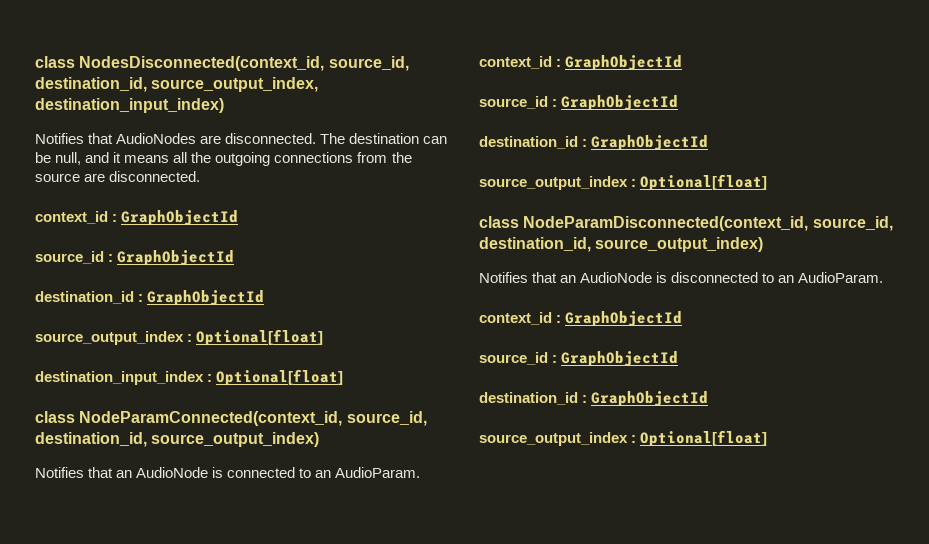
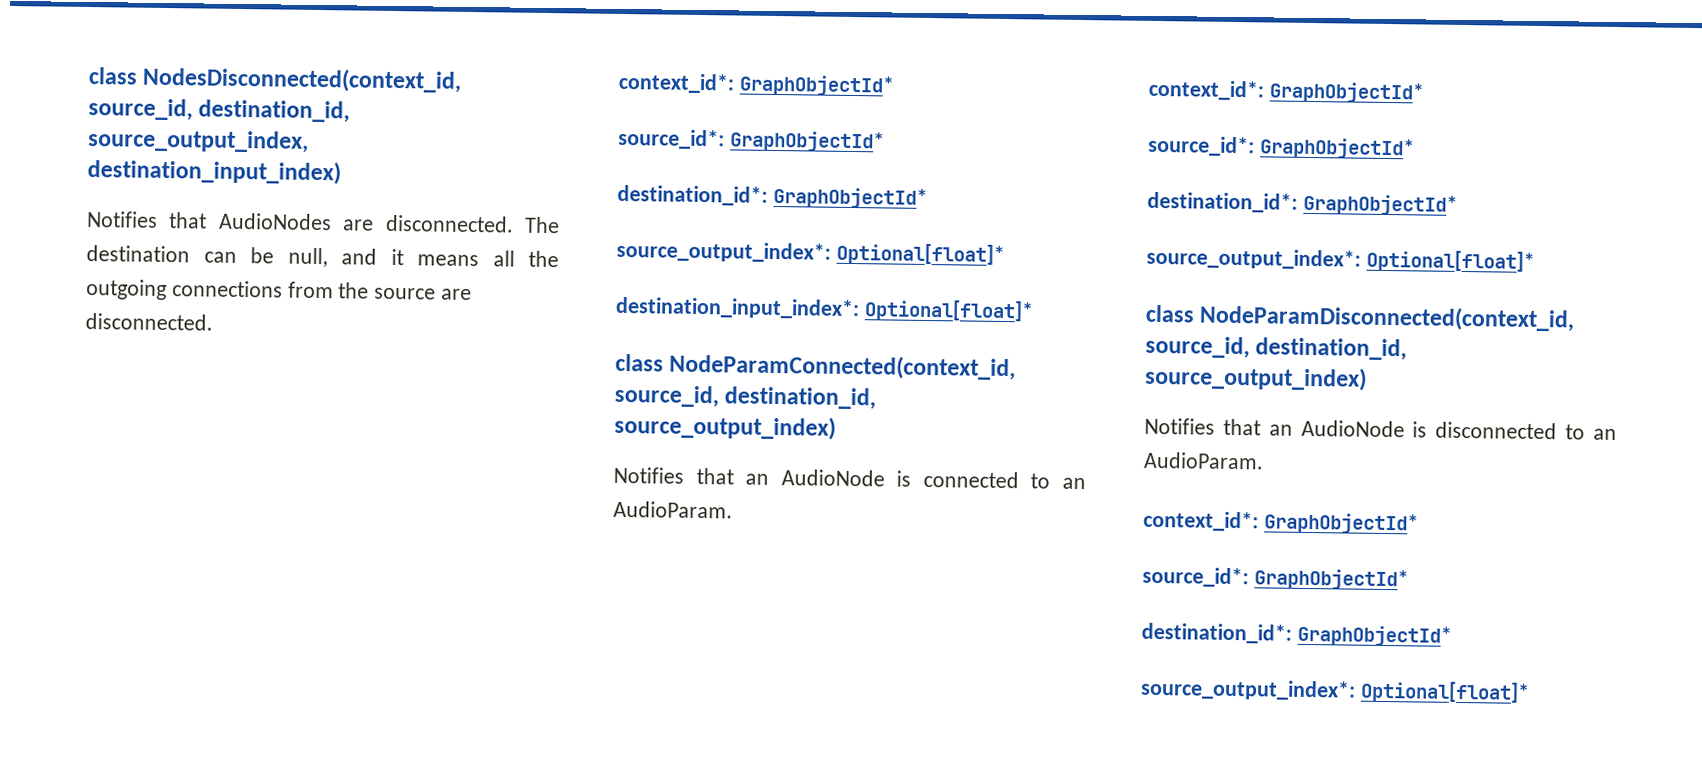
[35,210,239,226] [35,250,235,266] [35,290,265,306] [35,329,324,346] [35,369,344,386] context_id : GraphObjectId // source_id : GraphObjectId // destination_id : GraphObjectId // source_output_index : Optional[float] // destination_input_index : Optional[float] -> [618,72,895,97] [618,128,885,153] [617,184,928,209] [616,240,1005,266] [615,296,1034,323] context_id*: GraphObjectId* // source_id*: GraphObjectId* // destination_id*: GraphObjectId* // source_output_index*: Optional[float]* // destination_input_index*: Optional[float]*
[479,55,683,71] [479,95,679,111] [479,135,709,151] [479,174,768,191] context_id : GraphObjectId // source_id : GraphObjectId // destination_id : GraphObjectId // source_output_index : Optional[float] -> [1148,79,1424,104] [1148,135,1415,160] [1147,191,1458,216] [1146,247,1535,273] context_id*: GraphObjectId* // source_id*: GraphObjectId* // destination_id*: GraphObjectId* // source_output_index*: Optional[float]*
[479,311,683,327] [479,351,679,367] [479,391,709,407] [479,430,768,447] context_id : GraphObjectId // source_id : GraphObjectId // destination_id : GraphObjectId // source_output_index : Optional[float] -> [1143,510,1419,535] [1142,566,1409,591] [1141,622,1452,647] [1140,678,1530,704] context_id*: GraphObjectId* // source_id*: GraphObjectId* // destination_id*: GraphObjectId* // source_output_index*: Optional[float]*

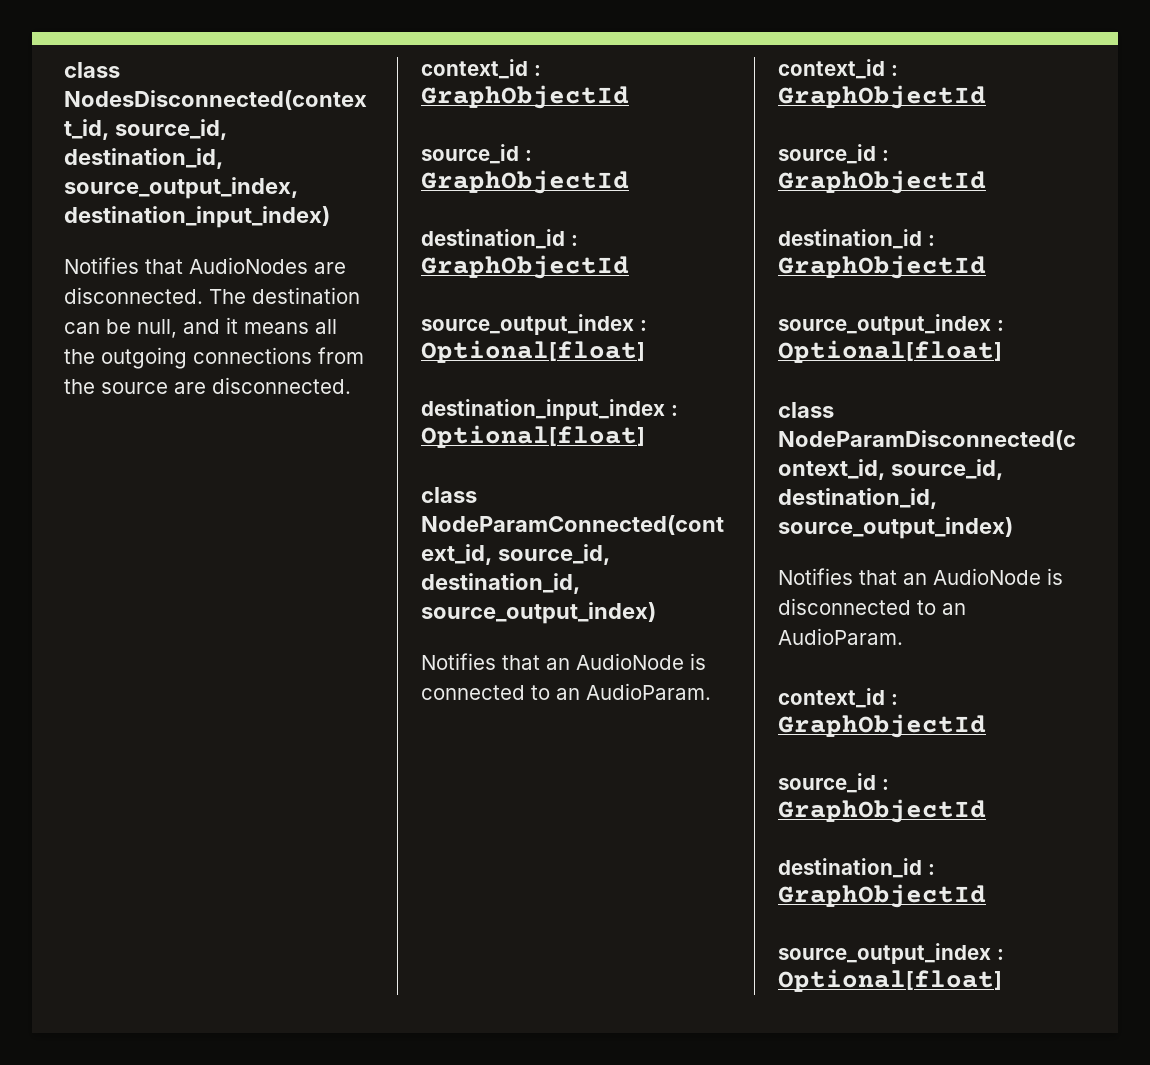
[618,72,895,97] [618,128,885,153] [617,184,928,209] [616,240,1005,266] [615,296,1034,323] context_id*: GraphObjectId* // source_id*: GraphObjectId* // destination_id*: GraphObjectId* // source_output_index*: Optional[float]* // destination_input_index*: Optional[float]* -> [421,59,541,79] [421,85,629,109] [421,144,532,164] [421,170,629,194] [421,229,578,249] [421,255,629,279] [421,314,647,335] [421,340,645,363] [421,399,678,420] [421,425,645,448] context_id : GraphObjectId // source_id : GraphObjectId // destination_id : GraphObjectId // source_output_index : Optional[float] // destination_input_index : Optional[float]
[1148,79,1424,104] [1148,135,1415,160] [1147,191,1458,216] [1146,247,1535,273] context_id*: GraphObjectId* // source_id*: GraphObjectId* // destination_id*: GraphObjectId* // source_output_index*: Optional[float]* -> [778,59,898,79] [778,85,986,109] [778,144,889,164] [778,170,986,194] [778,229,935,249] [778,255,986,279] [778,314,1004,335] [778,340,1002,363] context_id : GraphObjectId // source_id : GraphObjectId // destination_id : GraphObjectId // source_output_index : Optional[float]
[1143,510,1419,535] [1142,566,1409,591] [1141,622,1452,647] [1140,678,1530,704] context_id*: GraphObjectId* // source_id*: GraphObjectId* // destination_id*: GraphObjectId* // source_output_index*: Optional[float]* -> [778,688,898,708] [778,714,986,738] [778,773,889,793] [778,799,986,823] [778,858,935,878] [778,884,986,908] [778,943,1004,964] [778,969,1002,992] context_id : GraphObjectId // source_id : GraphObjectId // destination_id : GraphObjectId // source_output_index : Optional[float]

